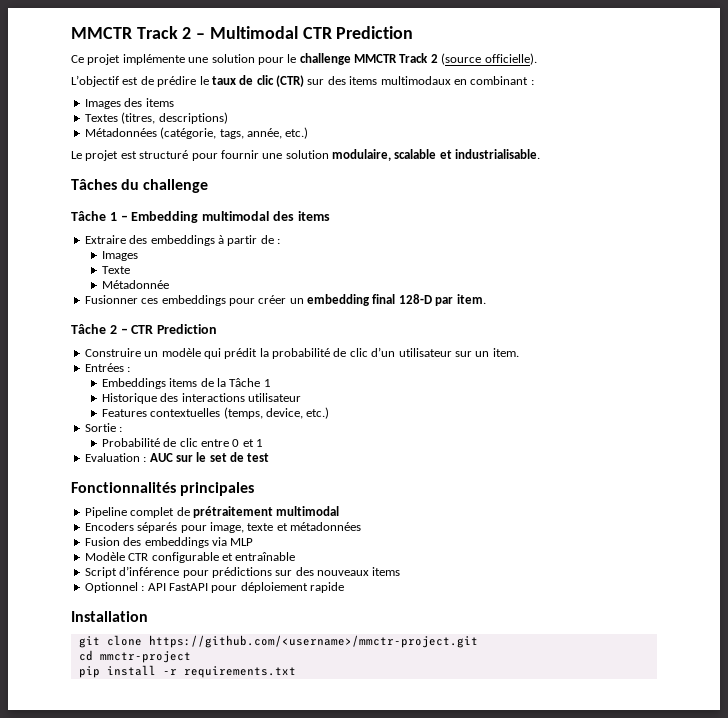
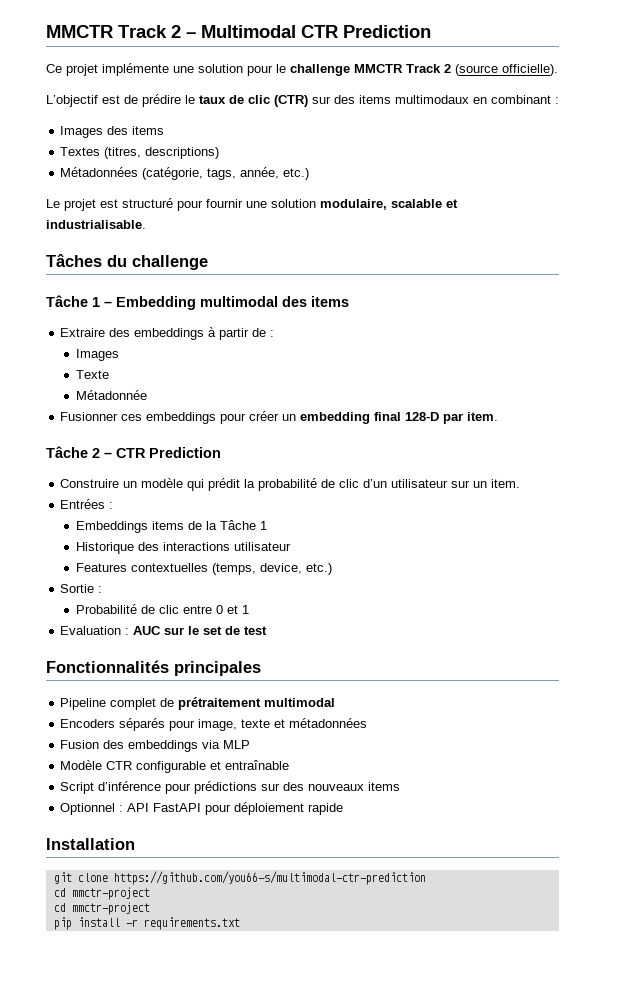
[148,635,478,648] https://github.com/<username>/mmctr-project.git -> [113,871,426,885] [53,887,150,900] https://github.com/you66-s/multimodal-ctr-prediction // cd mmctr-project

